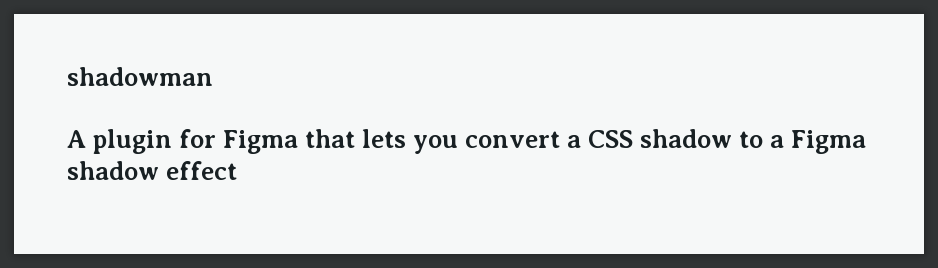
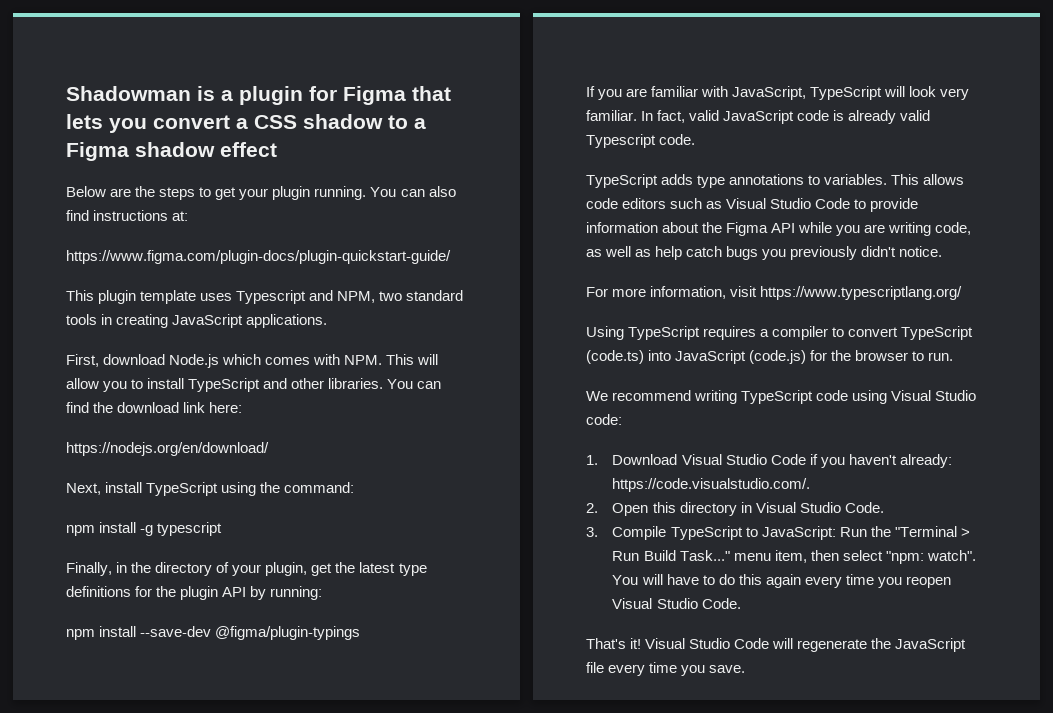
[67,67,213,86] [67,130,86,148] shadowman // A -> [66,86,233,101] Shadowman is a
(238, 170) none -> [66,186,456,200] [66,210,189,221] [66,250,451,264] [66,290,464,304] [66,314,328,328] [66,354,439,368] [66,378,442,392] [66,402,243,413] [66,442,269,456] [66,482,355,496] [66,522,223,536] [66,562,427,576] [66,586,323,600] [66,626,361,640] [586,86,970,100] [586,110,931,124] [586,134,696,148] [586,174,965,188] [586,198,919,212] [586,222,972,236] [586,246,943,260] [586,286,963,300] [586,326,974,340] [586,350,954,364] [586,390,977,404] [586,414,622,425] [586,454,952,468] [612,478,811,492] [586,502,884,516] [586,526,970,540] [612,550,976,564] [612,574,951,588] [612,598,741,609] [586,638,967,652] [586,662,746,676] // Below are the steps to get your plugin running. You can also find instructions at: // https://www.figma.com/plugin-docs/plugin-quickstart-guide/ // This plugin template uses Typescript and NPM, two standard tools in creating JavaScript applications. // First, download Node.js which comes with NPM. This will allow you to install TypeScript and other libraries. You can find the download link here: // https://nodejs.org/en/download/ // Next, install TypeScript using the command: // npm install -g typescript // Finally, in the directory of your plugin, get the latest type definitions for the plugin API by running: // npm install --save-dev @figma/plugin-typings // If you are familiar with JavaScript, TypeScript will look very familiar. In fact, valid JavaScript code is already valid Typescript code. // TypeScript adds type annotations to variables. This allows code editors such as Visual Studio Code to provide information about the Figma API while you are writing code, as well as help catch bugs you previously didn't notice. // For more information, visit https://www.typescriptlang.org/ // Using TypeScript requires a compiler to convert TypeScript (code.ts) into JavaScript (code.js) for the browser to run. // We recommend writing TypeScript code using Visual Studio code: // 1. Download Visual Studio Code if you haven't already: https://code.visualstudio.com/. // 2. Open this directory in Visual Studio Code. // 3. Compile TypeScript to JavaScript: Run the "Terminal > Run Build Task..." menu item, then select "npm: watch". You will have to do this again every time you reopen Visual Studio Code. // That's it! Visual Studio Code will regenerate the JavaScript file every time you save.

